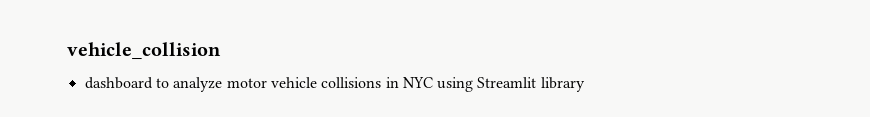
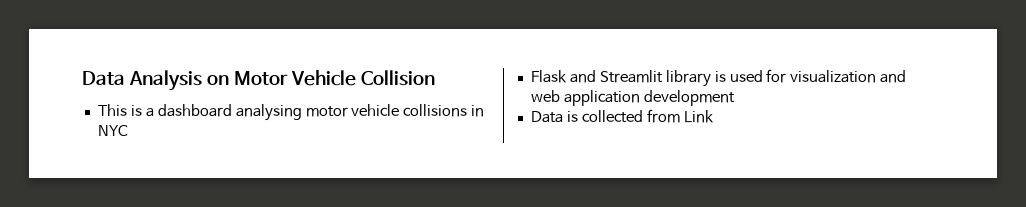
[67,42,221,60] [84,77,223,92] vehicle_collision // dashboard to analyze -> [82,70,435,91] [97,104,302,121] Data Analysis on Motor Vehicle Collision // This is a dashboard analysing
[437,77,585,92] using Streamlit library -> [530,69,907,87] [530,90,735,106] [530,109,714,123] // Flask and Streamlit library is used for visualization and web application development // Data is collected from Link

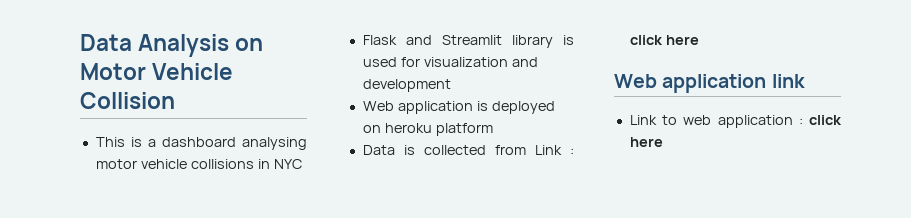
[530,90,735,106] web application development -> [362,79,451,92] [362,101,555,114] [362,123,493,136] development // Web application is deployed on heroku platform
(714, 116) none -> [570,148,574,155] [629,35,699,45] [614,74,805,93] [629,115,842,128] [629,137,663,147] : click here // Web application link // Link to web application : click here

